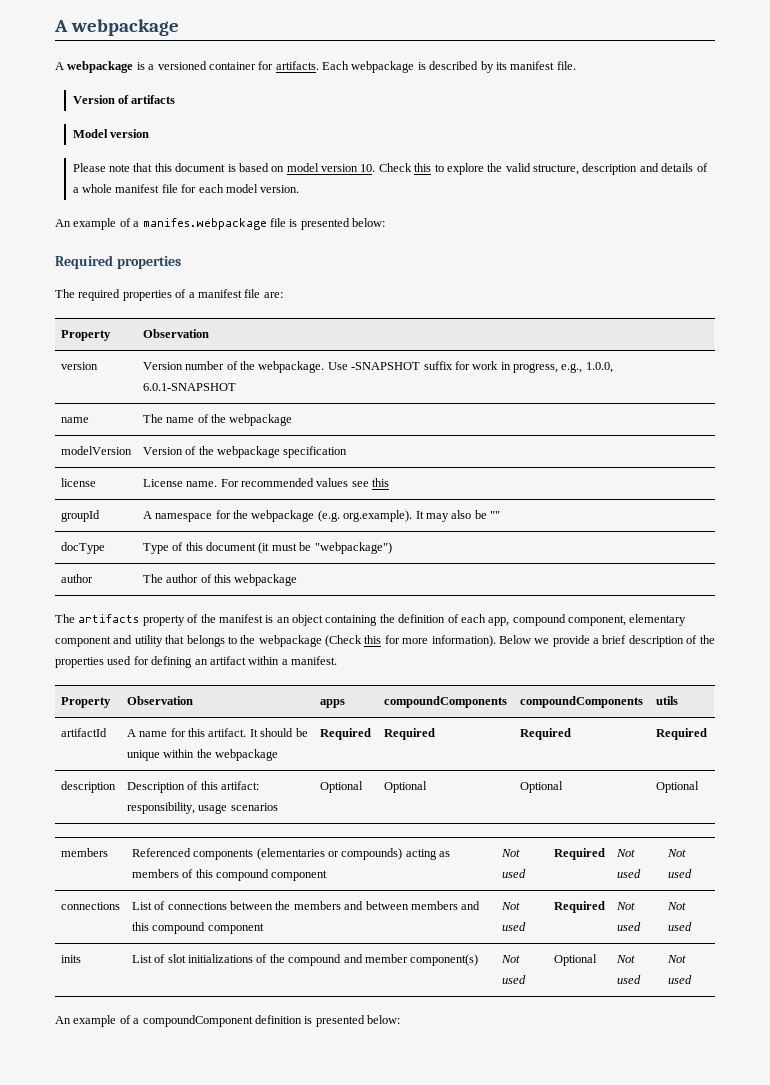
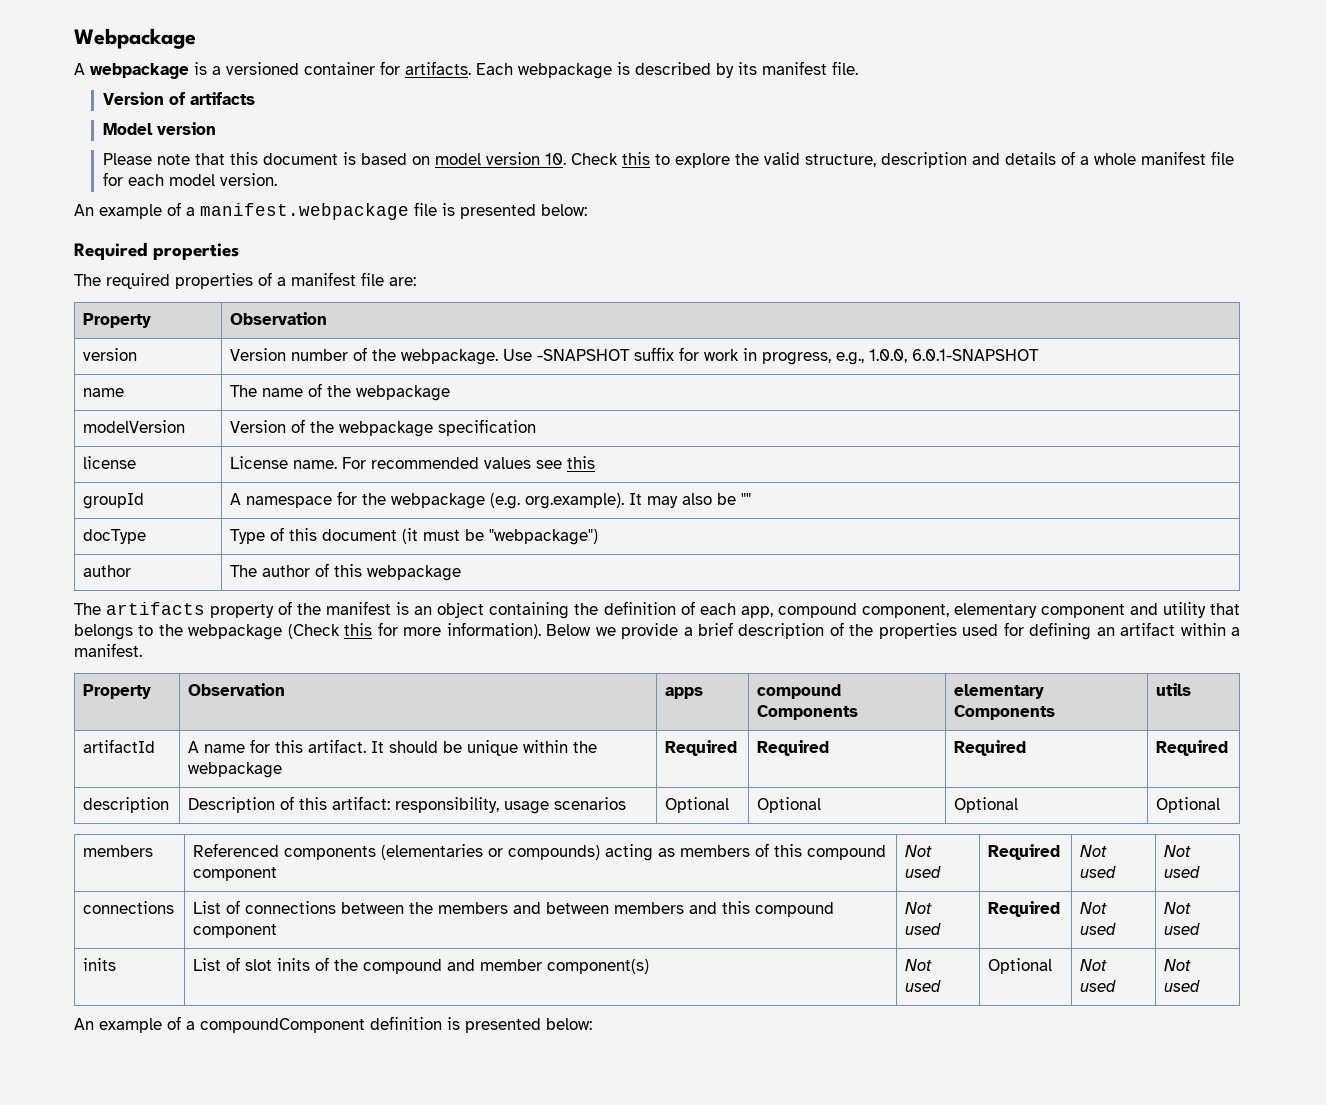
[54,19,179,36] A webpackage -> [74,28,196,49] Webpackage
[142,218,267,230] manifes.webpackage -> [200,203,409,220] manifest.webpackage
[383,696,507,708] [519,696,643,708] compoundComponents | compoundComponents -> [757,684,842,699] [757,705,859,720] [954,684,1045,699] [954,705,1056,720] compound Components | elementary Components
[188,954,254,963] initializations -> [277,958,311,971] inits

